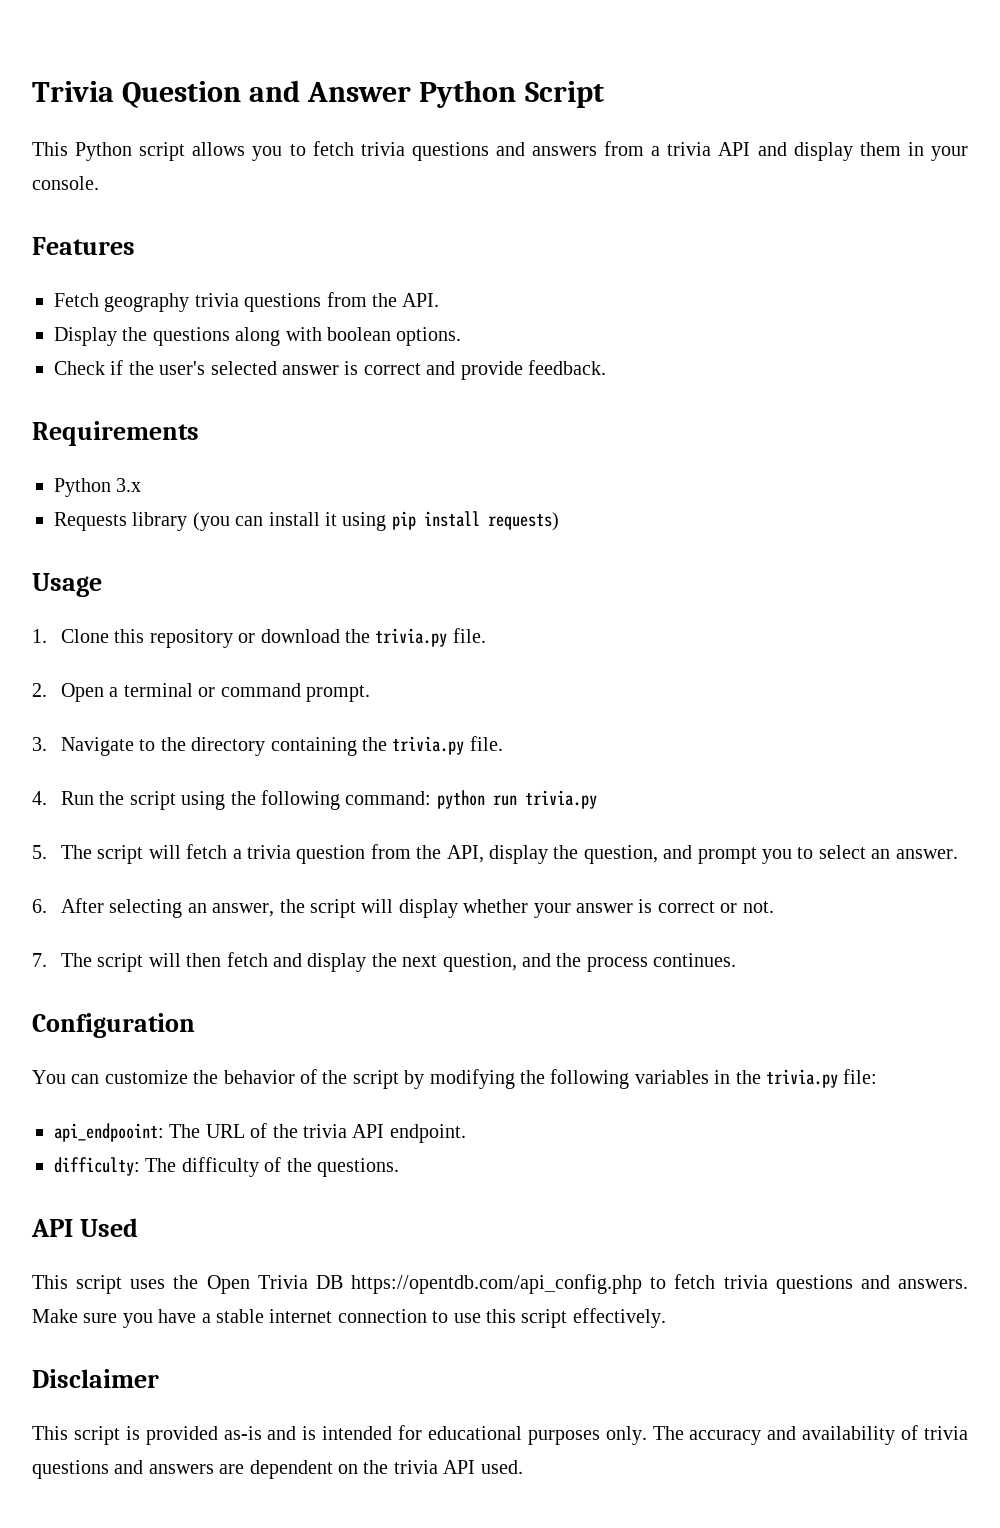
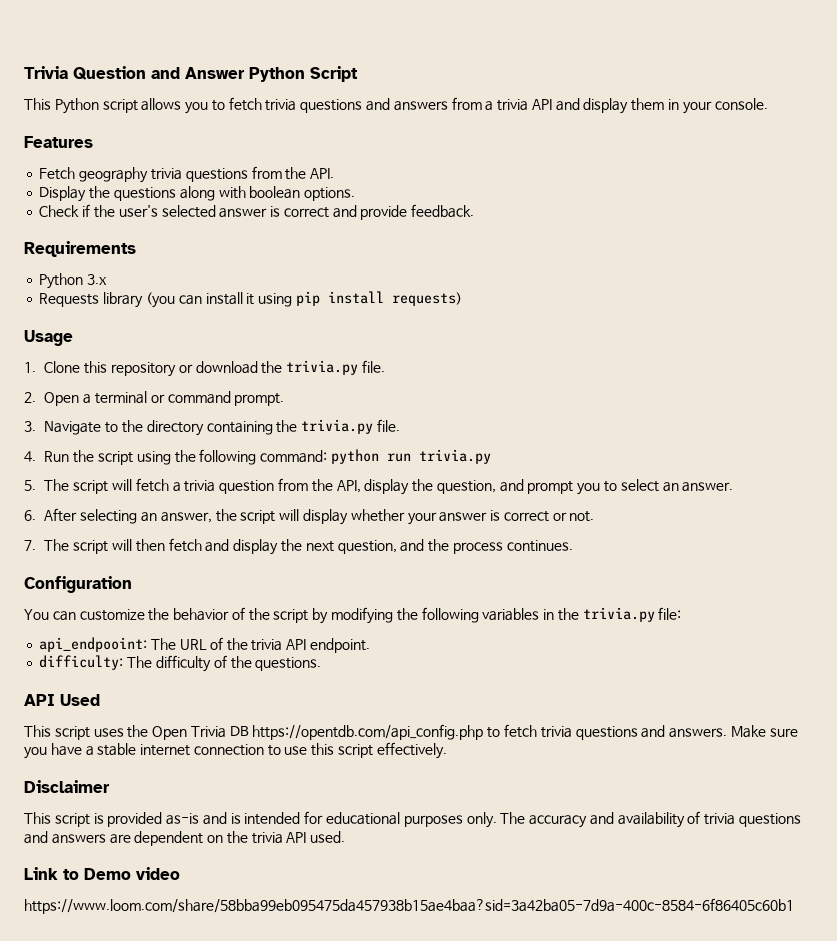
(523, 1467) none -> [24,867,180,880] [24,898,794,914] // Link to Demo video // https://www.loom.com/share/58bba99eb095475da457938b15ae4baa?sid=3a42ba05-7d9a-400c-8584-6f86405c60b1

